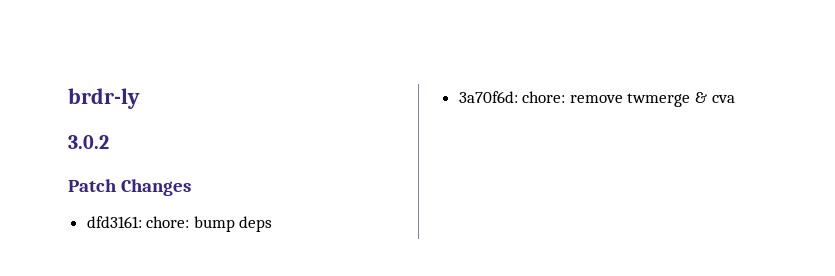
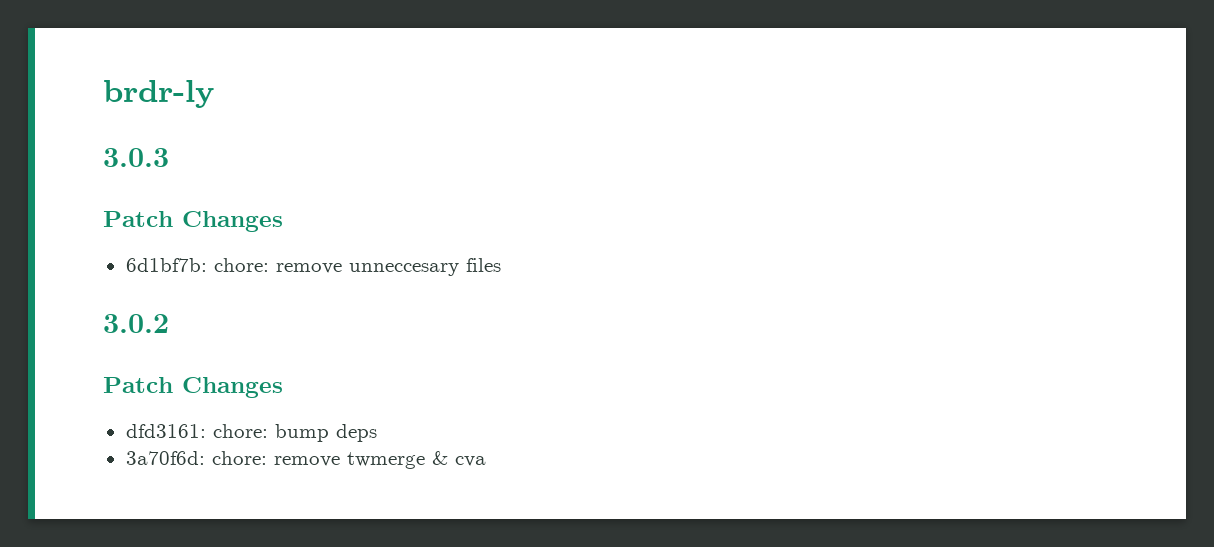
(140, 98) none -> [103,148,169,167] [103,211,283,232] [125,258,501,276] // 3.0.3 // Patch Changes // 6d1bf7b: chore: remove unneccesary files

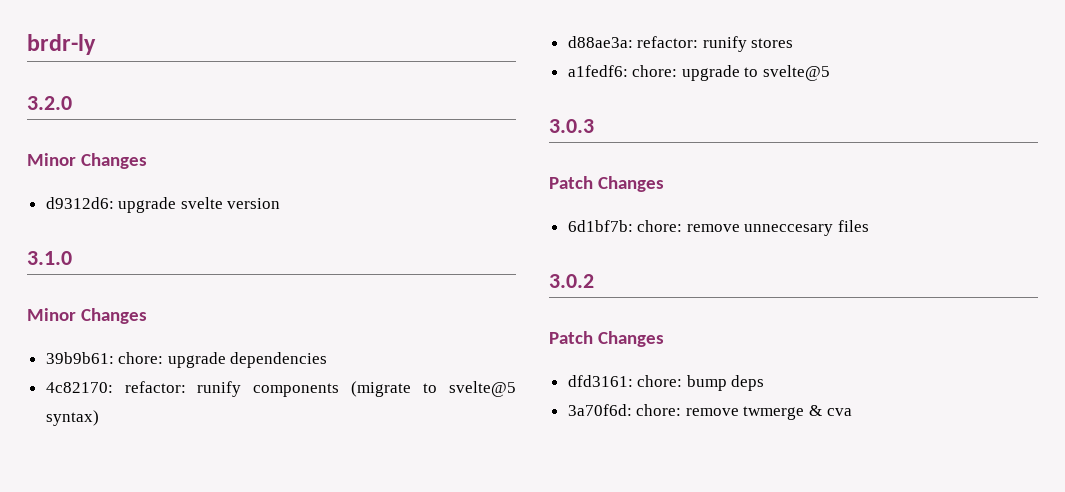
(214, 94) none -> [27,96,72,110] [27,153,148,169] [45,197,281,213] [27,251,72,265] [27,308,148,324] [45,352,328,368] [45,381,516,397] [45,410,99,426] [567,36,794,52] [567,65,831,81] // 3.2.0 // Minor Changes // d9312d6: upgrade svelte version // 3.1.0 // Minor Changes // 39b9b61: chore: upgrade dependencies // 4c82170: refactor: runify components (migrate to svelte@5 syntax) // d88ae3a: refactor: runify stores // a1fedf6: chore: upgrade to svelte@5

